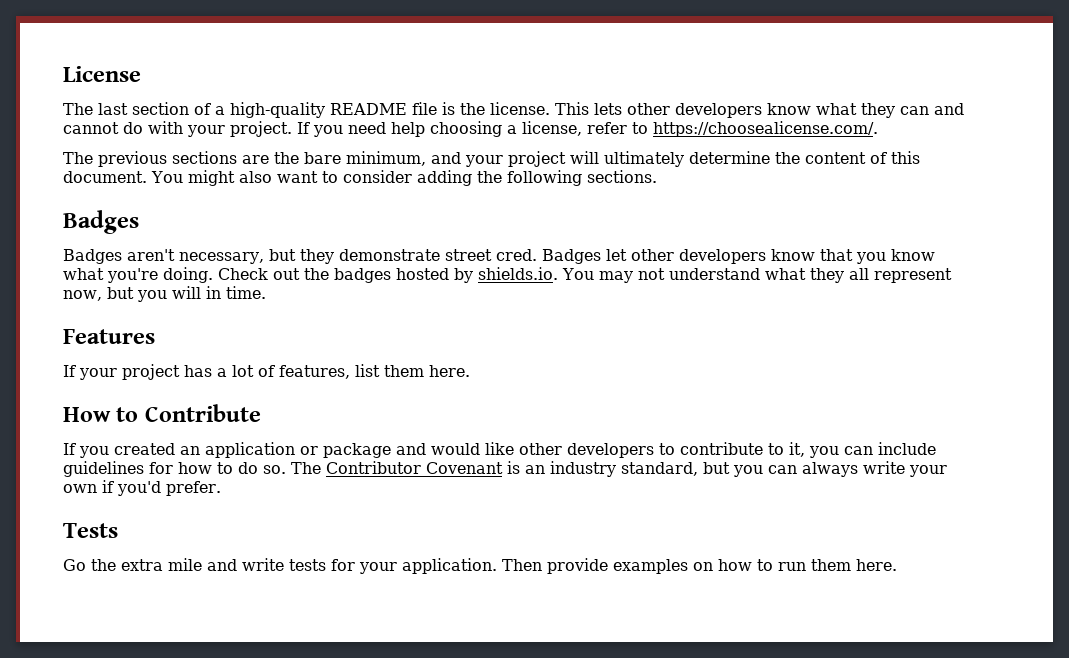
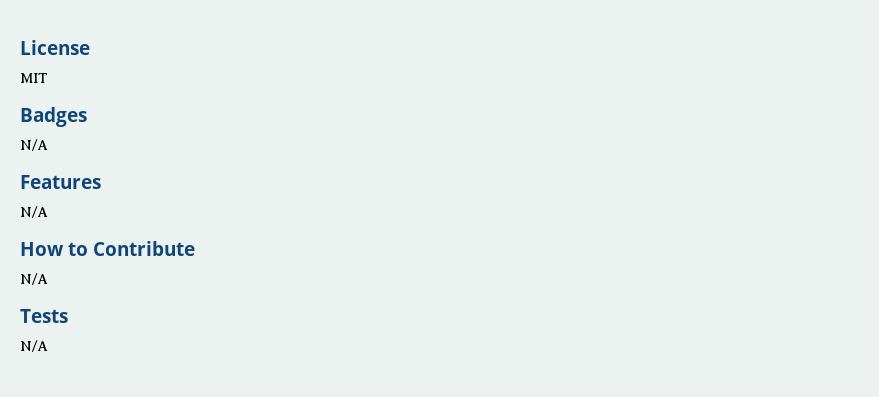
[63,102,964,118] [63,121,878,137] [63,151,920,167] [63,170,657,186] [63,210,139,234] [63,249,935,264] [63,267,952,283] [63,286,266,302] [63,329,155,344] [63,364,470,380] [63,404,261,422] [63,442,936,458] [63,461,947,477] [63,480,221,496] [63,523,118,538] [63,558,897,574] The last section of a high-quality README file is the license. This lets other developers know what they can and cannot do with your project. If you need help choosing a license, refer to https://choosealicense.com/. // The previous sections are the bare minimum, and your project will ultimately determine the content of this document. You might also want to consider adding the following sections. // Badges // Badges aren't necessary, but they demonstrate street cred. Badges let other developers know that you know what you're doing. Check out the badges hosted by shields.io. You may not understand what they all represent now, but you will in time. // Features // If your project has a lot of features, list them here. // How to Contribute // If you created an application or package and would like other developers to contribute to it, you can include guidelines for how to do so. The Contributor Covenant is an industry standard, but you can always write your own if you'd prefer. // Tests // Go the extra mile and write tests for your application. Then provide examples on how to run them here. -> [20,73,48,83] [20,107,87,127] [20,139,48,151] [20,175,101,189] [20,206,48,218] [20,241,195,256] [20,273,48,285] [20,309,68,323] [20,340,48,352] MIT // Badges // N/A // Features // N/A // How to Contribute // N/A // Tests // N/A

